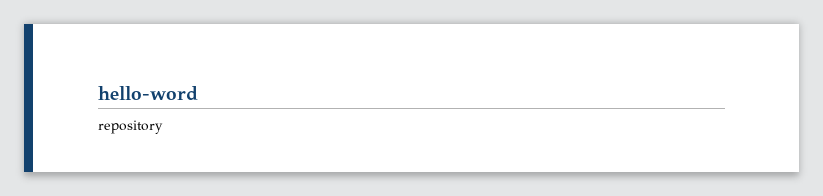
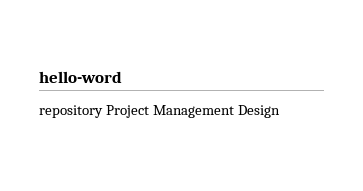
(163, 127) none -> [105,105,280,118] Project Management Design

